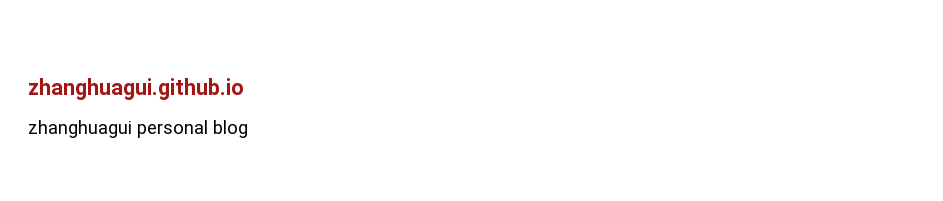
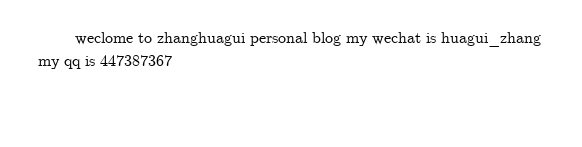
[28,78,244,100] zhanghuagui.github.io // -> [74,32,152,45] weclome to
(248, 129) none -> [345,32,541,47] [38,55,172,69] my wechat is huagui_zhang my qq is 447387367

